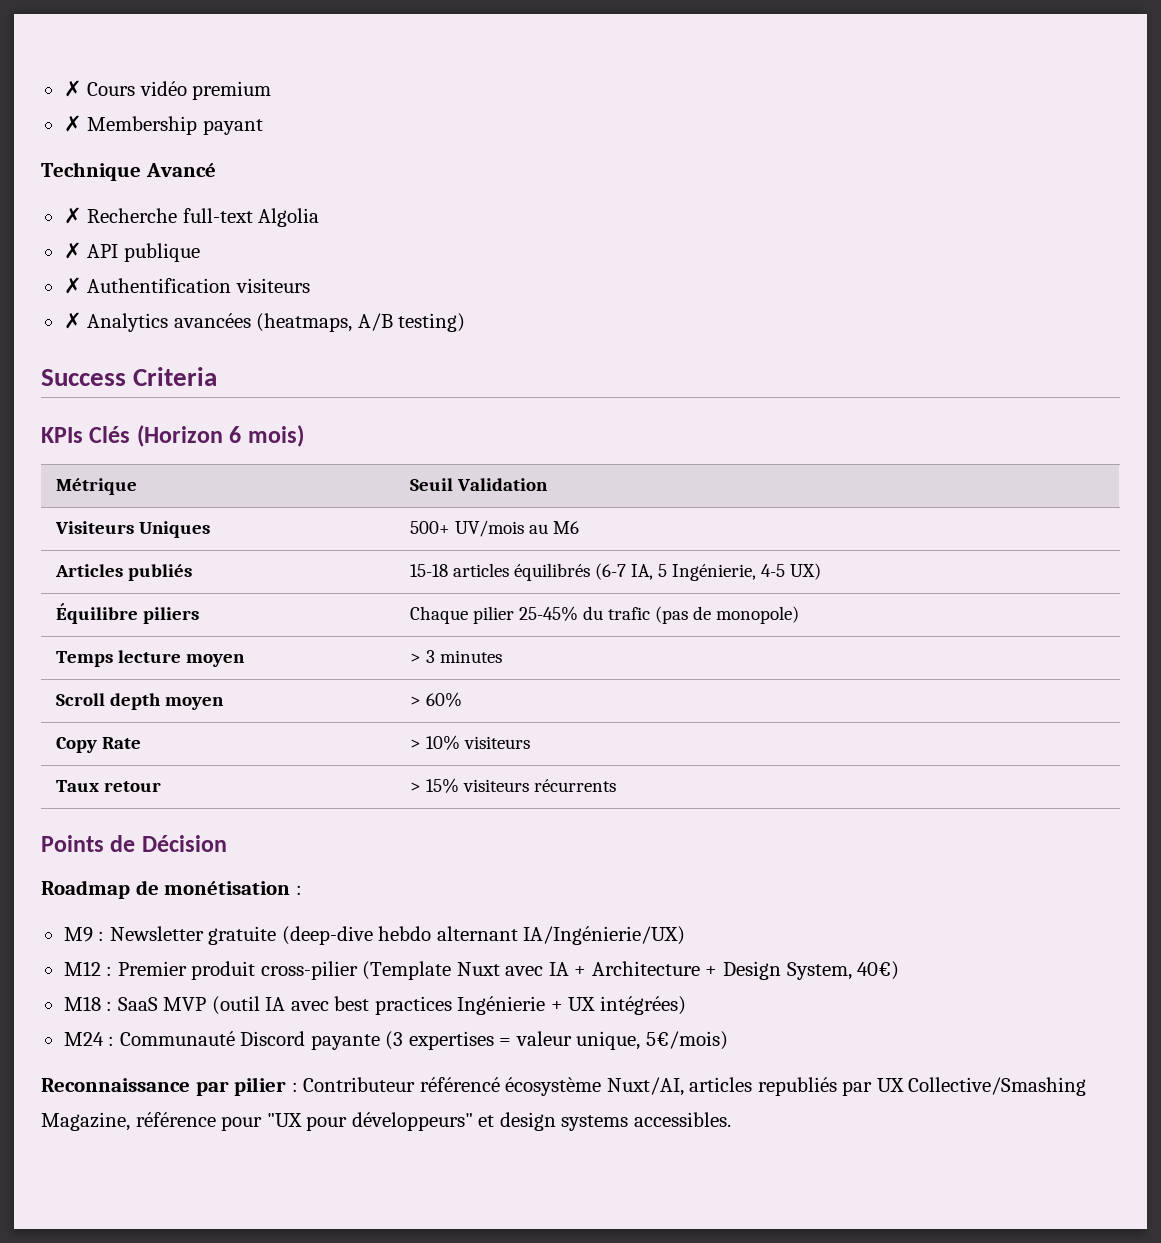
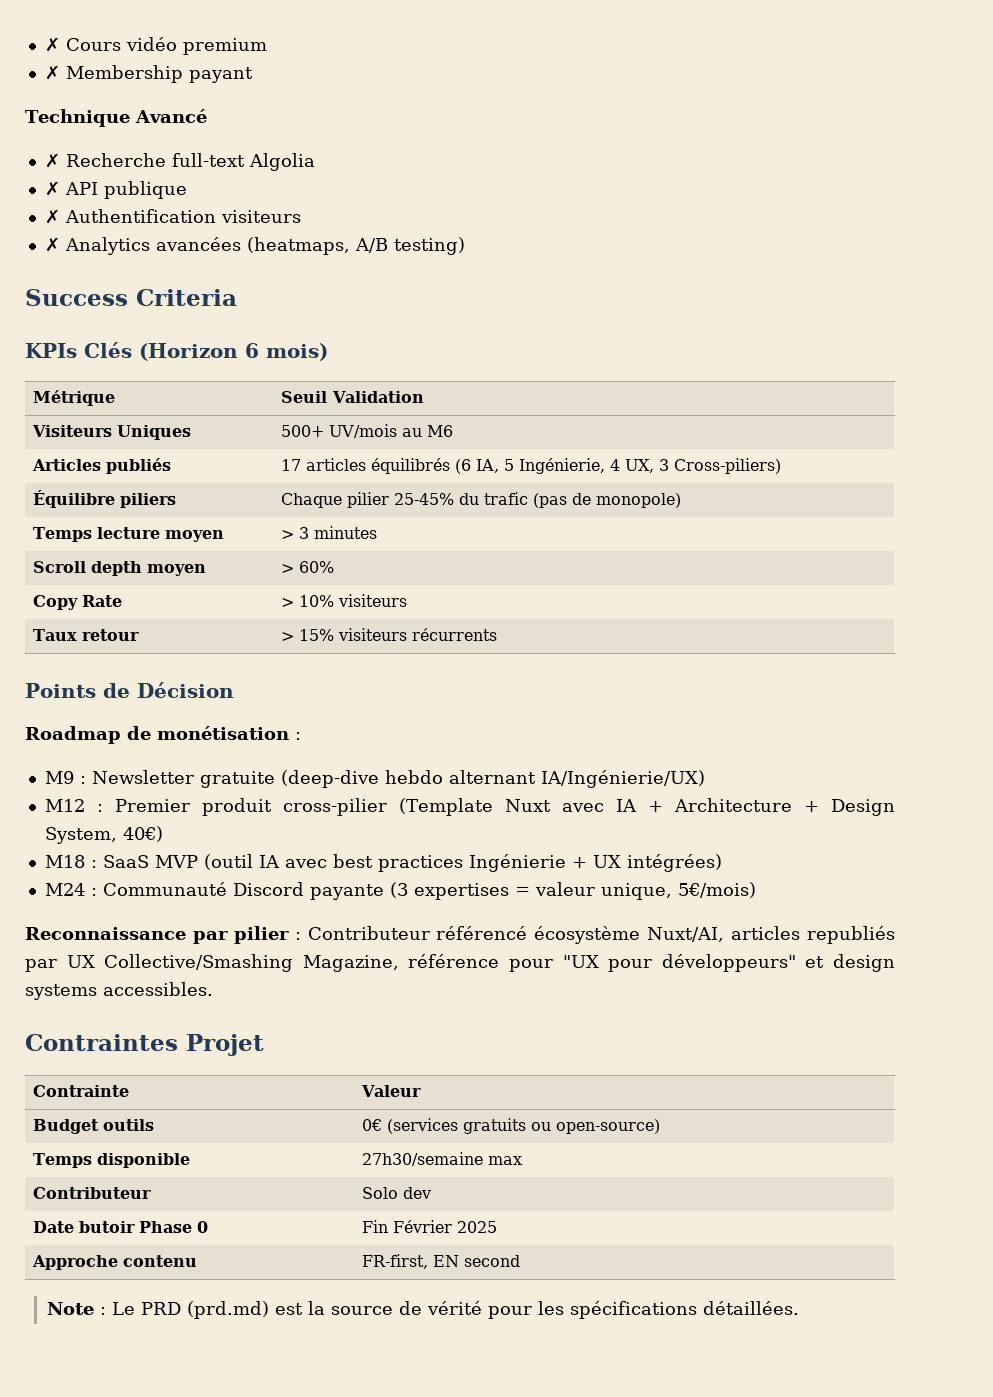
[409,564,448,577] 15-18 -> [280,459,301,471] 17
[594,563,626,580] (6-7 -> [454,459,471,474] (6
[760,563,821,580] 4-5 UX) -> [609,458,781,474] 4 UX, 3 Cross-piliers)
(731, 1119) none -> [25,1034,264,1056] [32,1085,129,1097] [360,1085,421,1097] [32,1119,154,1134] [361,1118,660,1134] [32,1153,190,1168] [361,1152,522,1166] [32,1187,151,1199] [361,1187,431,1199] [32,1221,208,1233] [361,1220,497,1233] [31,1255,197,1270] [361,1254,520,1269] [46,1301,799,1319] // Contraintes Projet // Contrainte | Valeur // Budget outils | 0€ (services gratuits ou open-source) // Temps disponible | 27h30/semaine max // Contributeur | Solo dev // Date butoir Phase 0 | Fin Février 2025 // Approche contenu | FR-first, EN second // Note : Le PRD (prd.md) est la source de vérité pour les spécifications détaillées.

